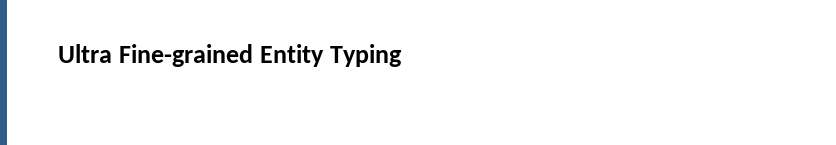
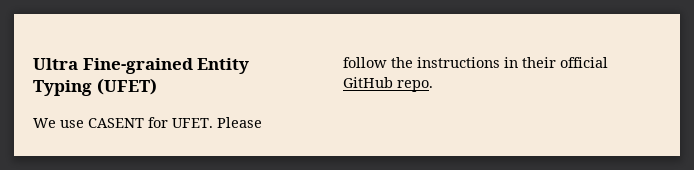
(403, 55) none -> [96,78,157,95] [33,117,262,128] [343,57,608,68] [343,77,433,92] (UFET) // We use CASENT for UFET. Please follow the instructions in their official GitHub repo.

